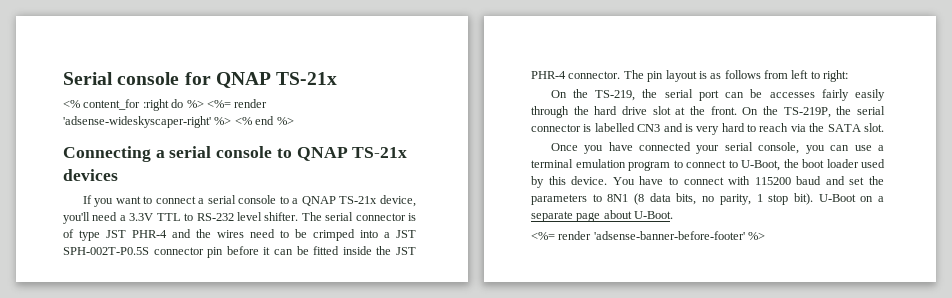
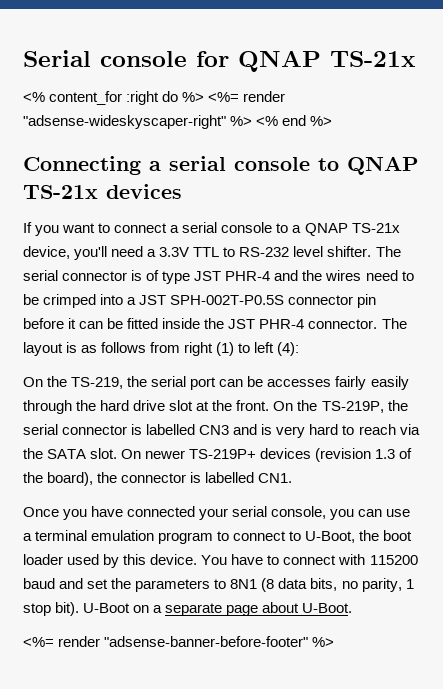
[63,116,211,128] 'adsense-wideskyscaper-right' -> [23,115,226,129] "adsense-wideskyscaper-right"
[647,71,664,82] pin -> (407, 323) none
[791,70,849,82] left to right: -> [184,342,300,356] right (1) to left (4):
(884, 127) none -> [121,448,413,462] [23,472,293,486] On newer TS-219P+ devices (revision 1.3 of the board), the connector is labelled CN1.
[593,231,745,240] 'adsense-banner-before-footer' -> [104,636,309,647] "adsense-banner-before-footer"

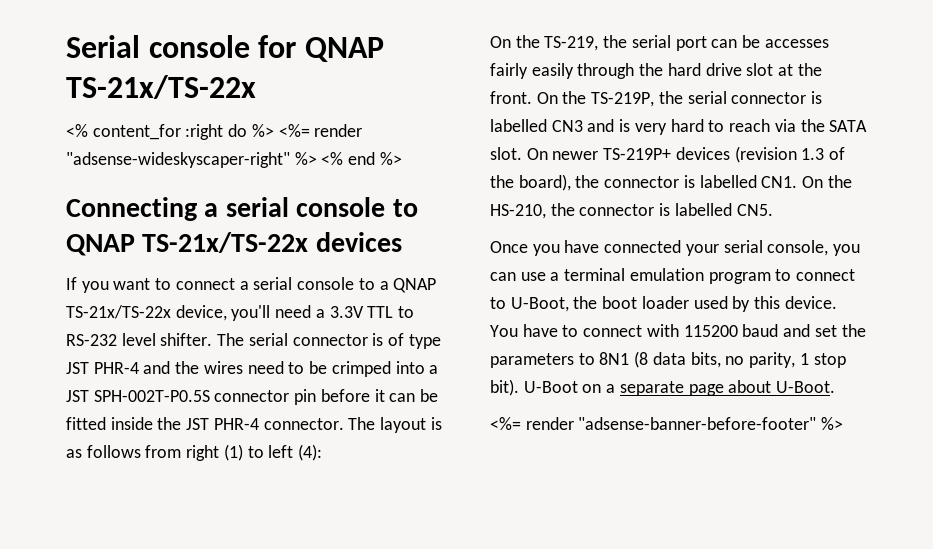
[330,51,416,67] TS-21x -> [66,75,256,99] TS-21x/TS-22x
[23,185,98,199] TS-21x -> [142,232,309,253] TS-21x/TS-22x
[351,223,400,233] TS-21x -> [66,305,171,319] TS-21x/TS-22x
(293, 478) none -> [802,175,852,188] [490,203,773,219] On the HS-210, the connector is labelled CN5.

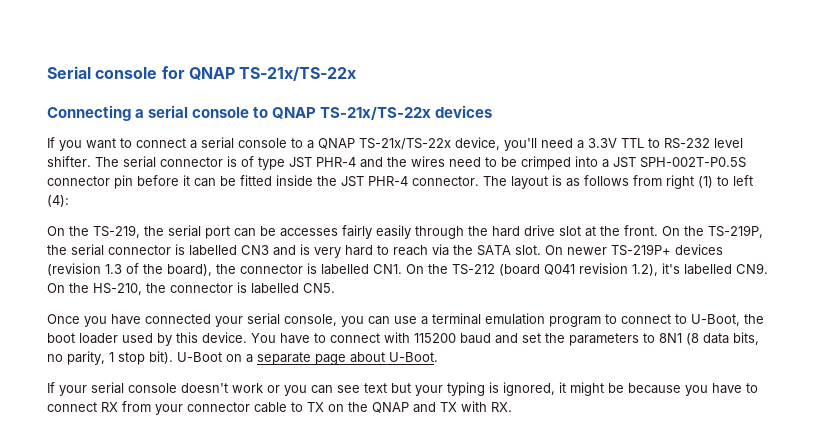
[66,124,363,140] [66,152,402,168] // <% content_for :right do %> <%= render "adsense-wideskyscaper-right" %> <% end %> -> (357, 74) none
(852, 181) none -> [452,263,768,276] [47,283,89,293] TS-212 (board Q041 revision 1.2), it's labelled CN9. On the
[490,417,844,430] <%= render "adsense-banner-before-footer" %> -> [47,382,758,396] [47,401,512,415] If your serial console doesn't work or you can see text but your typing is ignored, it might be because you have to connect RX from your connector cable to TX on the QNAP and TX with RX.

